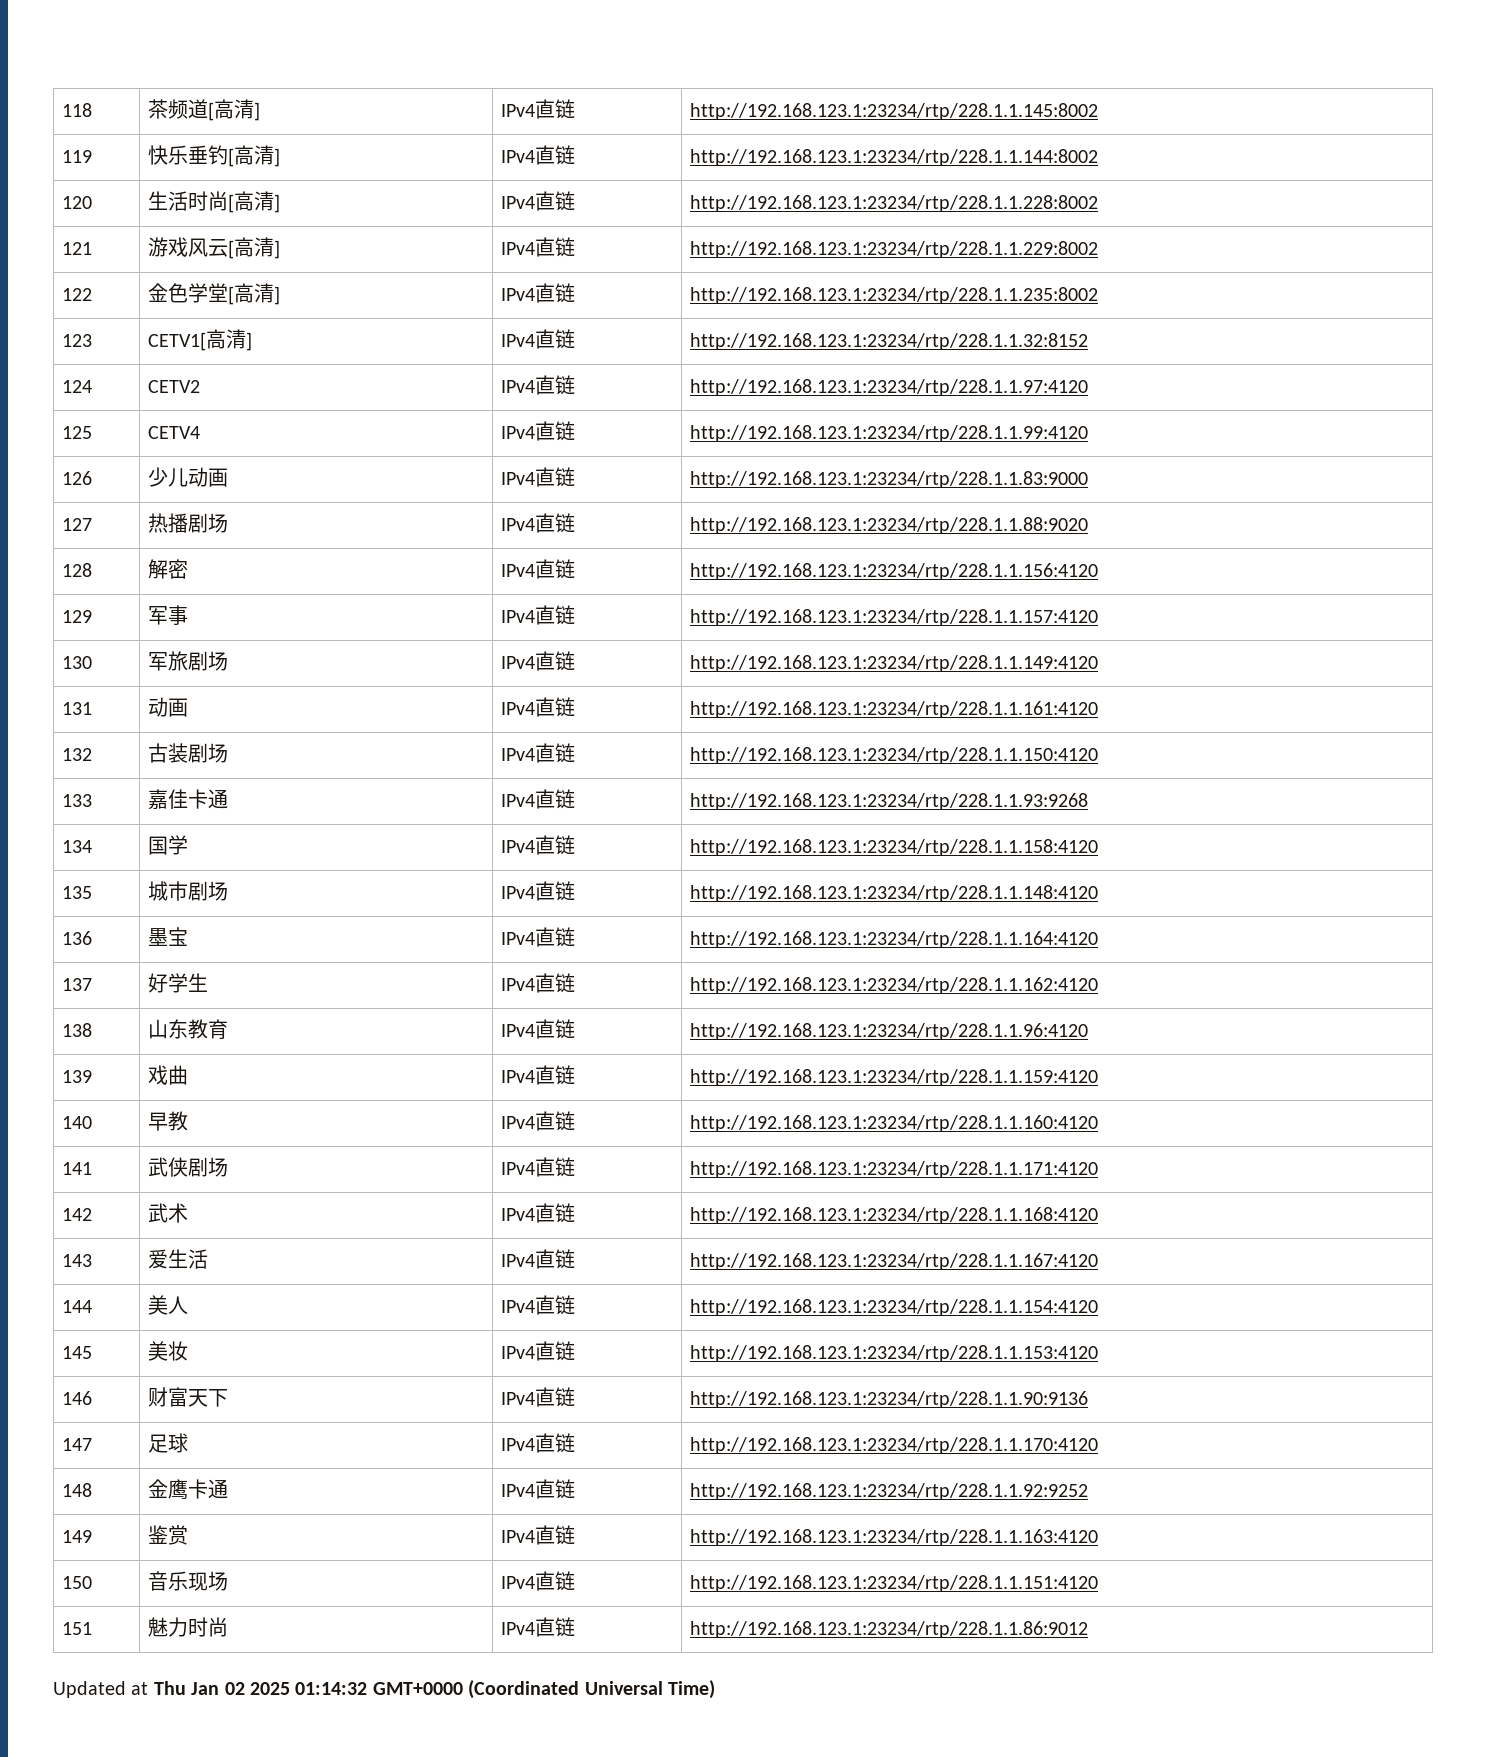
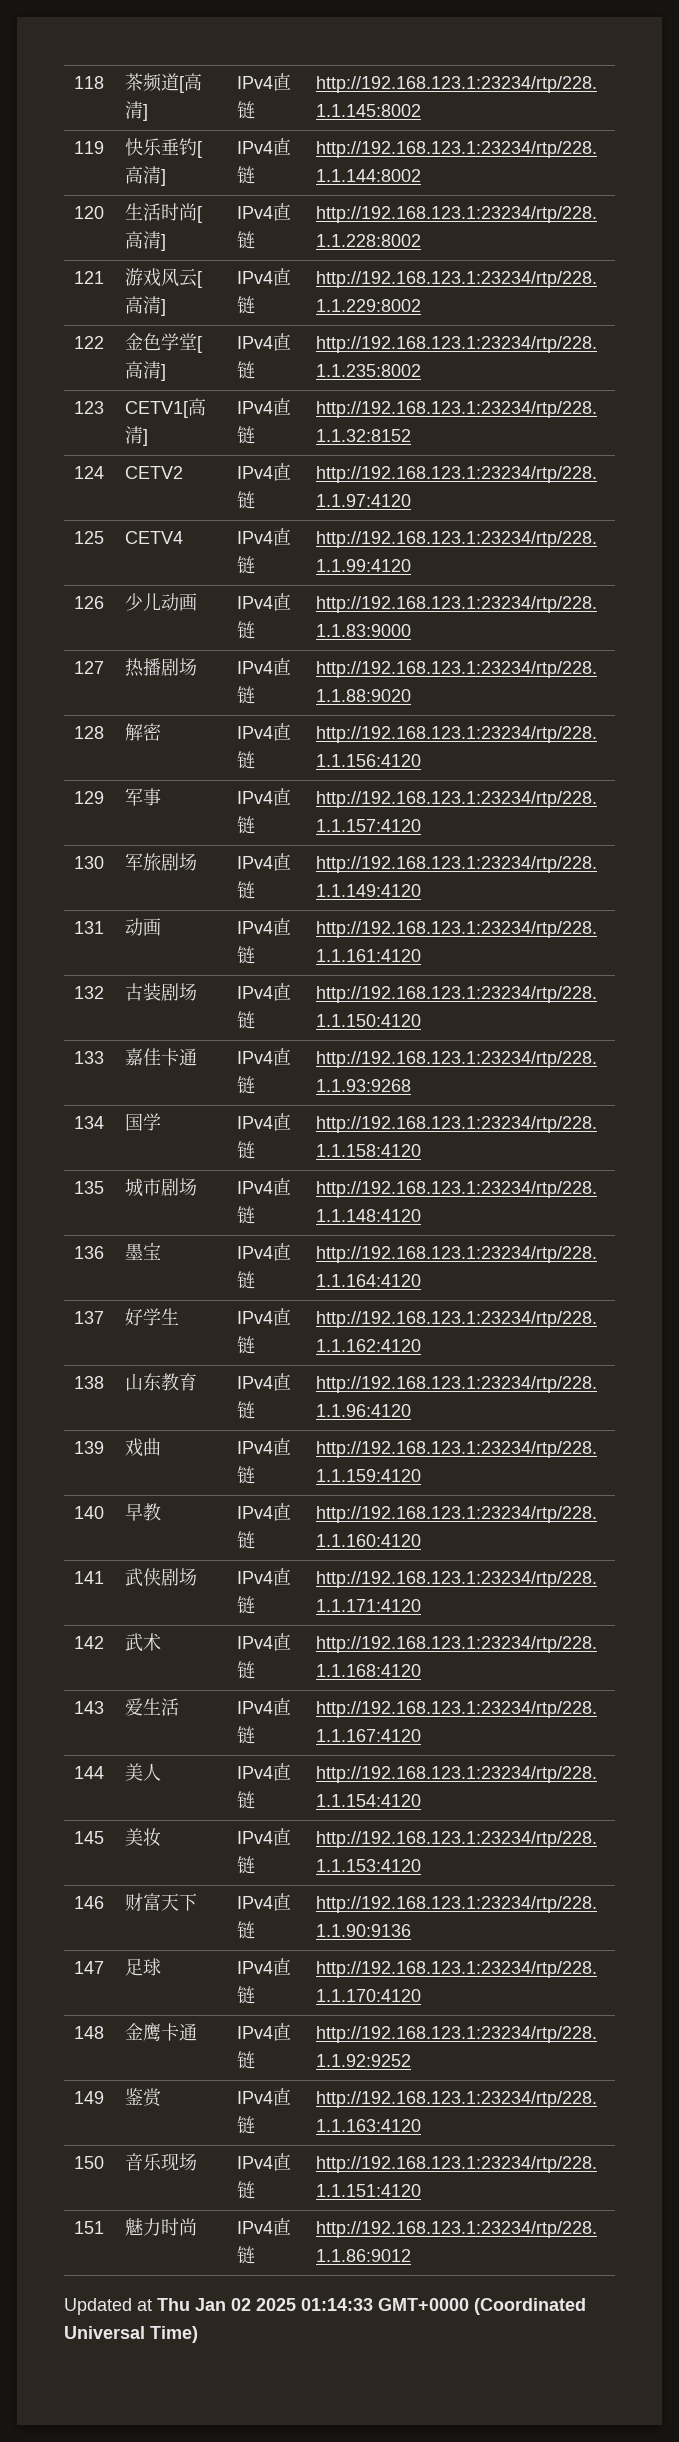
[295,1682,368,1695] 01:14:32 -> [301,2298,373,2311] 01:14:33

